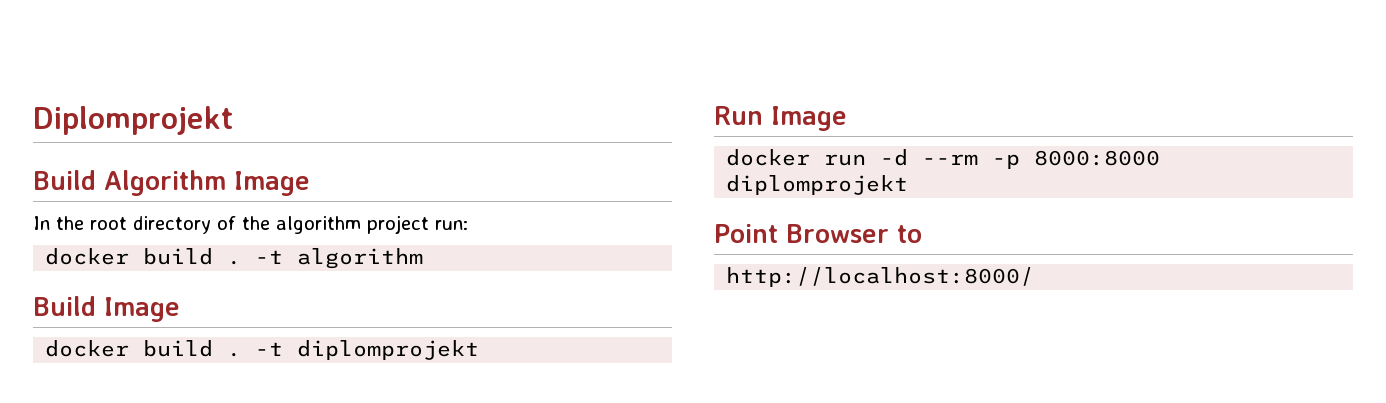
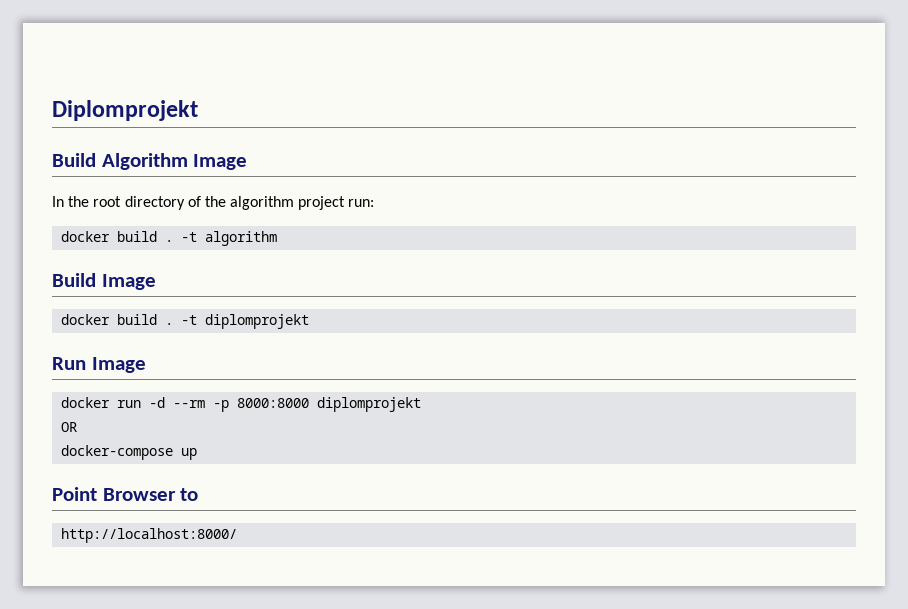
(909, 185) none -> [61,422,78,432] [61,445,198,460] // OR // docker-compose up

